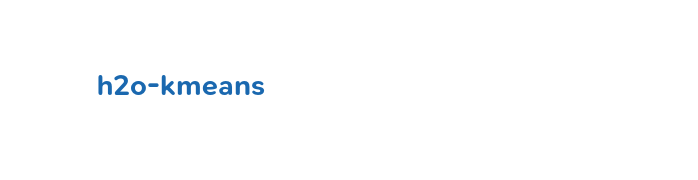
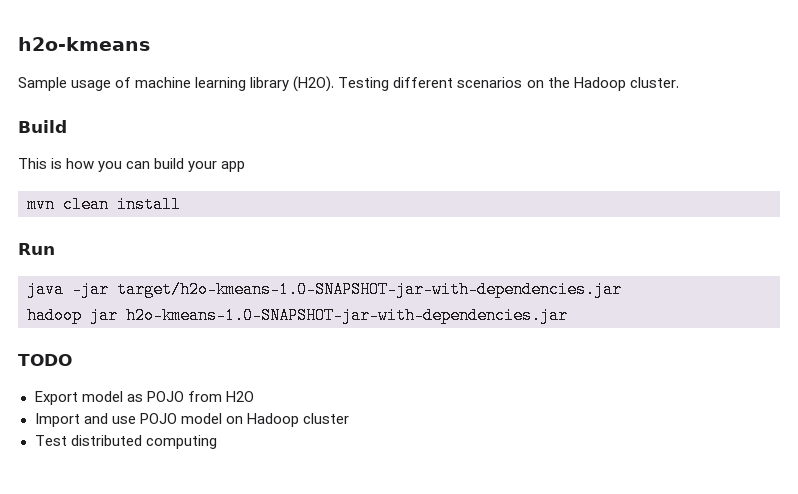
(265, 85) none -> [18,76,679,92] [18,120,67,133] [18,158,246,172] [27,196,181,213] [18,243,55,255] [27,281,622,298] [27,307,568,324] [18,354,72,366] [34,391,254,405] [34,413,349,427] [34,435,217,449] // Sample usage of machine learning library (H2O). Testing different scenarios on the Hadoop cluster. // Build // This is how you can build your app // mvn clean install // Run // java -jar target/h2o-kmeans-1.0-SNAPSHOT-jar-with-dependencies.jar // hadoop jar h2o-kmeans-1.0-SNAPSHOT-jar-with-dependencies.jar // TODO // Export model as POJO from H2O // Import and use POJO model on Hadoop cluster // Test distributed computing

